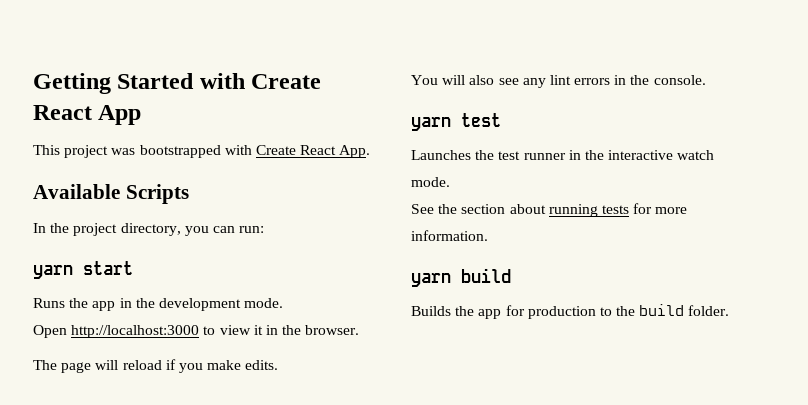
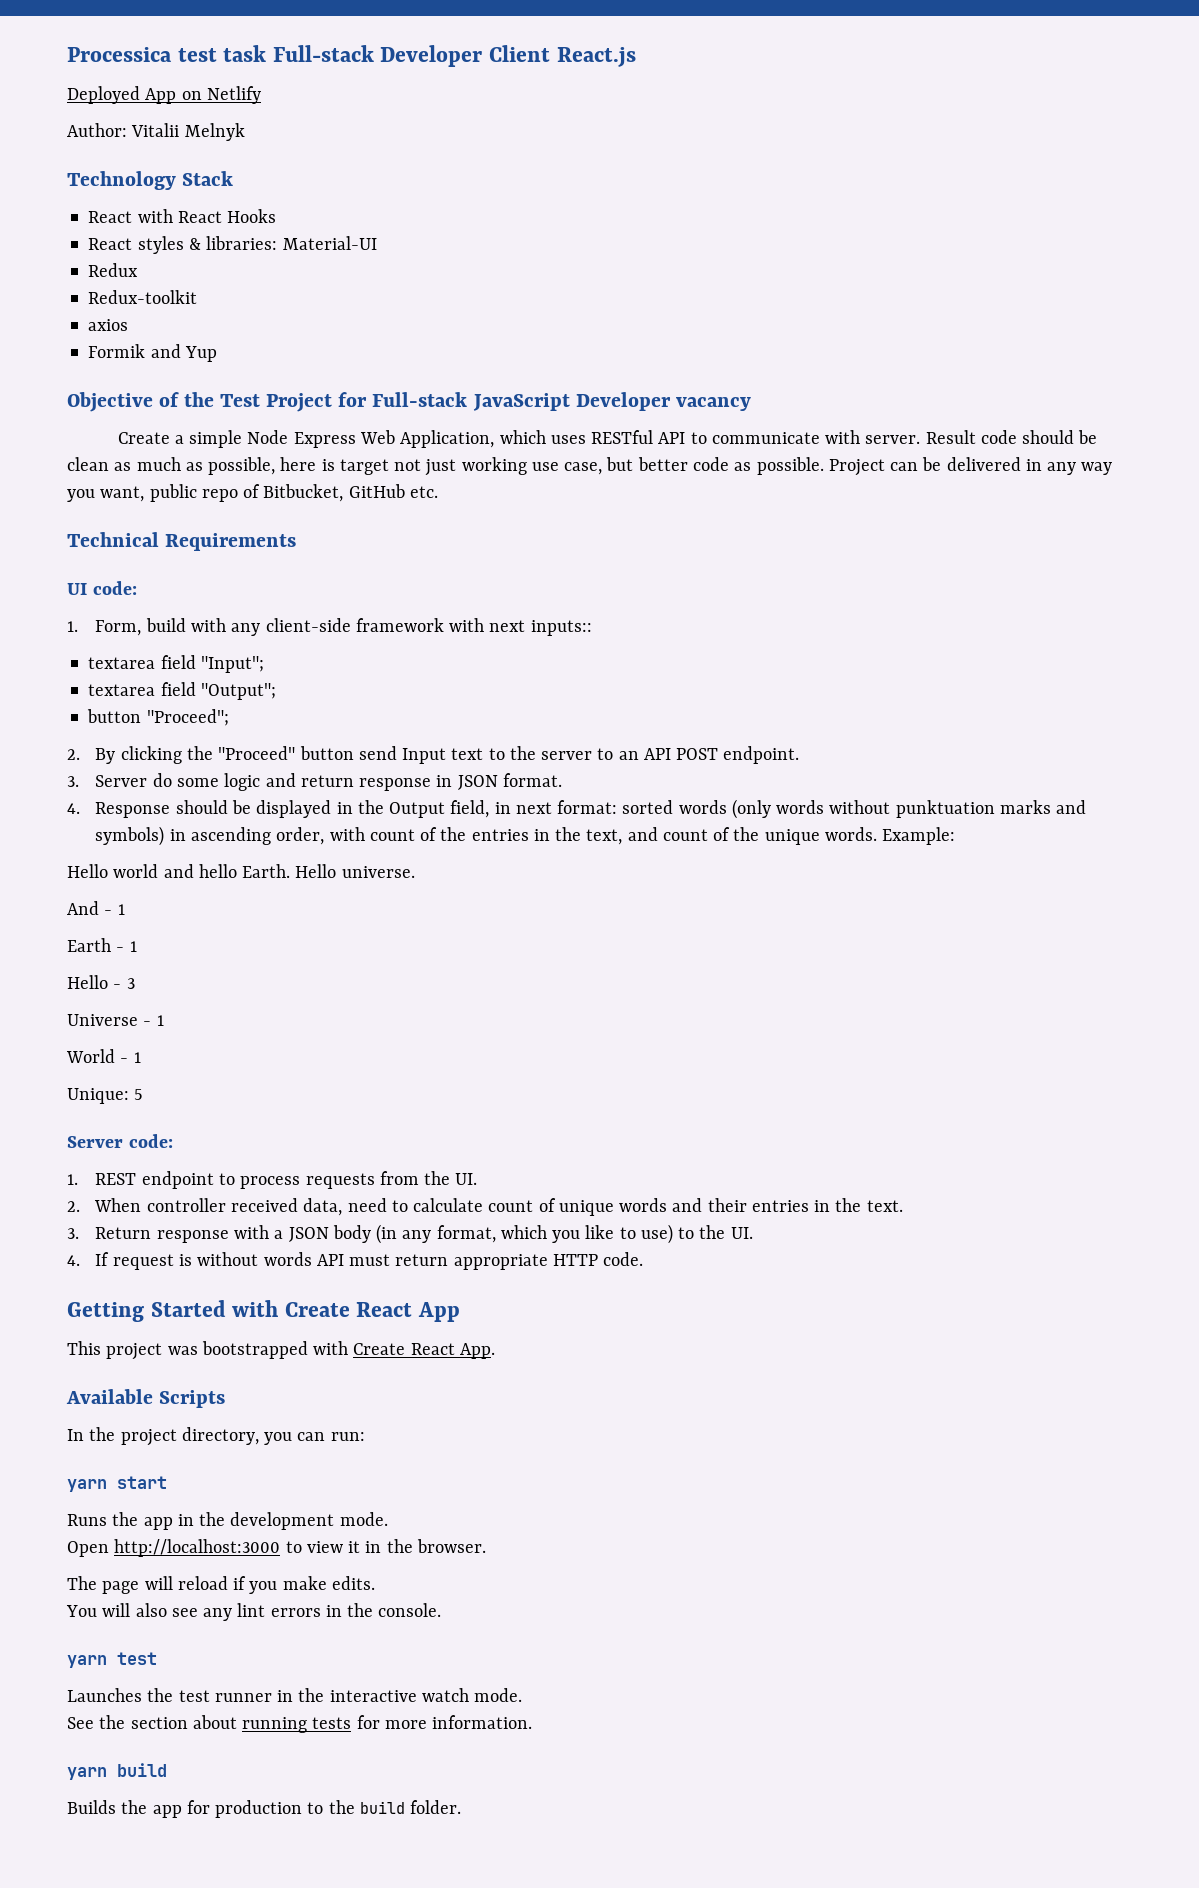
(33, 83) none -> [67,45,636,67] [67,86,261,104] [67,123,245,141] [67,171,234,190] [88,209,277,223] [88,236,377,254] [88,263,139,277] [88,290,198,304] [88,319,129,331] [88,344,217,362] [67,392,751,412] [117,430,1098,448] [67,457,1113,476] [67,484,438,502] [67,532,297,551] [67,581,137,595] [67,618,592,636] [88,655,264,673] [88,682,276,700] [87,709,229,726] [67,746,800,764] [67,773,562,791] [67,799,1087,819] [95,826,956,846] [67,864,415,878] [67,901,125,915] [67,938,137,952] [67,975,135,989] [67,1014,164,1026] [66,1049,141,1063] [67,1088,144,1104] [67,1134,173,1148] [67,1171,478,1189] [67,1198,903,1216] [67,1224,753,1244] [67,1252,644,1270] Processica test task Full-stack Developer Client React.js // Deployed App on Netlify // Author: Vitalii Melnyk // Technology Stack // React with React Hooks // React styles & libraries: Material-UI // Redux // Redux-toolkit // axios // Formik and Yup // Objective of the Test Project for Full-stack JavaScript Developer vacancy // Create a simple Node Express Web Application, which uses RESTful API to communicate with server. Result code should be clean as much as possible, here is target not just working use case, but better code as possible. Project can be delivered in any way you want, public repo of Bitbucket, GitHub etc. // Technical Requirements // UI code: // 1. Form, build with any client-side framework with next inputs:: // textarea field "Input"; // textarea field "Output"; // button "Proceed"; // 2. By clicking the "Proceed" button send Input text to the server to an API POST endpoint. // 3. Server do some logic and return response in JSON format. // 4. Response should be displayed in the Output field, in next format: sorted words (only words without punktuation marks and symbols) in ascending order, with count of the entries in the text, and count of the unique words. Example: // Hello world and hello Earth. Hello universe. // And - 1 // Earth - 1 // Hello - 3 // Universe - 1 // World - 1 // Unique: 5 // Server code: // 1. REST endpoint to process requests from the UI. // 2. When controller received data, need to calculate count of unique words and their entries in the text. // 3. Return response with a JSON body (in any format, which you like to use) to the UI. // 4. If request is without words API must return appropriate HTTP code. //

